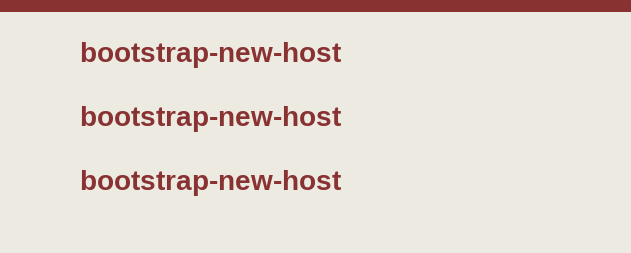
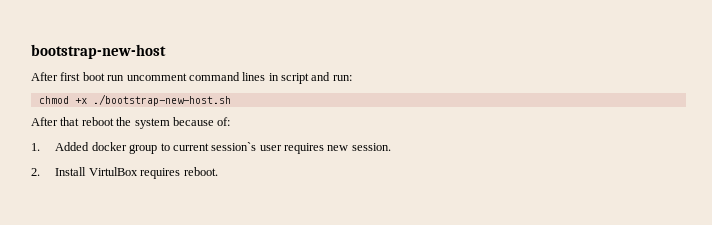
[80,42,341,68] [80,106,341,132] [80,170,341,196] bootstrap-new-host // bootstrap-new-host // bootstrap-new-host -> [31,44,166,59] [31,72,352,84] [38,94,231,106] [31,117,231,129] [31,142,391,154] [31,167,218,179] bootstrap-new-host // After first boot run uncomment command lines in script and run: // chmod +x ./bootstrap-new-host.sh // After that reboot the system because of: // 1. Added docker group to current session`s user requires new session. // 2. Install VirtulBox requires reboot.

